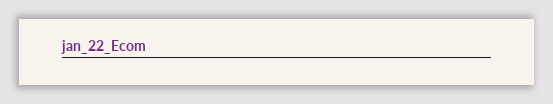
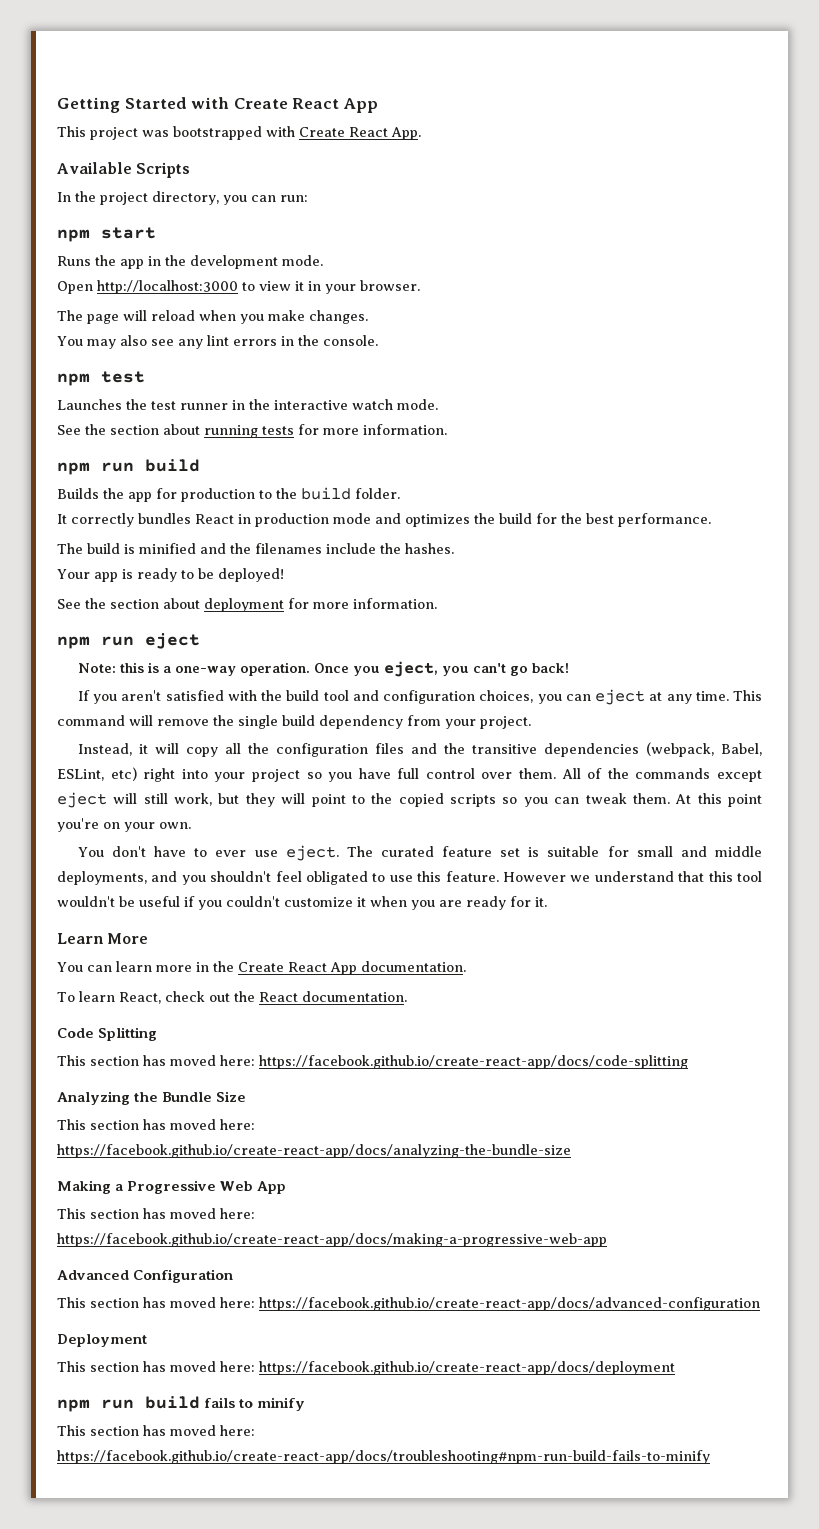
[61,40,146,54] jan_22_Ecom -> [57,97,378,113] [57,126,421,140] [57,162,191,178] [57,191,308,205] [57,227,156,242] [57,255,323,269] [57,280,420,294] [57,310,368,324] [57,335,378,349] [57,371,145,386] [57,399,438,410] [57,424,447,438] [57,459,200,475] [57,487,400,502] [57,513,711,527] [57,543,454,554] [57,568,284,582] [57,598,437,612] [57,633,200,649] [77,661,569,677] [77,689,763,705] [57,715,531,729] [77,742,762,757] [57,767,762,782] [57,792,762,808] [57,818,191,832] [77,845,763,861] [57,871,762,885] [57,896,547,910] [57,933,149,944] [57,961,466,975] [57,991,407,1004] [57,1027,158,1041] [57,1055,688,1069] [57,1091,247,1105] [57,1119,255,1130] [57,1144,571,1158] [57,1180,287,1194] [57,1208,255,1219] [57,1233,607,1247] [57,1269,234,1283] [57,1297,760,1311] [57,1334,147,1347] [57,1361,675,1375] [57,1396,306,1412] [57,1425,255,1436] [57,1450,710,1464] Getting Started with Create React App // This project was bootstrapped with Create React App. // Available Scripts // In the project directory, you can run: // npm start // Runs the app in the development mode. // Open http://localhost:3000 to view it in your browser. // The page will reload when you make changes. // You may also see any lint errors in the console. // npm test // Launches the test runner in the interactive watch mode. // See the section about running tests for more information. // npm run build // Builds the app for production to the build folder. // It correctly bundles React in production mode and optimizes the build for the best performance. // The build is minified and the filenames include the hashes. // Your app is ready to be deployed! // See the section about deployment for more information. // npm run eject // Note: this is a one-way operation. Once you eject, you can't go back! // If you aren't satisfied with the build tool and configuration choices, you can eject at any time. This command will remove the single build dependency from your project. // Instead, it will copy all the configuration files and the transitive dependencies (webpack, Babel, ESLint, etc) right into your project so you have full control over them. All of the commands except eject will still work, but they will point to the copied scripts so you can tweak them. At this point you're on your own. // You don't have to ever use eject. The curated feature set is suitable for small and middle deployments, and you shouldn't feel obligated to use this feature. However we understand that this tool wouldn't be useful if you couldn't customize it when you are ready for it. // Learn More // You can learn more in the Create React App documentation. // To learn React, check out the React documentation. // Code Splitting // This section has moved here: https://facebook.github.io/create-react-app/docs/code-splitting // Analyzing the Bundle Size // This section has moved here: https://facebook.github.io/create-react-app/docs/analyzing-the-bundle-size // Making a Progressive Web App // This section has moved here: https://facebook.github.io/create-react-app/docs/making-a-progressive-web-app // Advanced Configuration // This section has moved here: https://facebook.github.io/create-react-app/docs/advanced-configuration // Deployment // This section has moved here: https://facebook.github.io/create-react-app/docs/deployment // npm run build fails to minify // This section has moved here: https://facebook.github.io/create-react-app/docs/troubleshooting#npm-run-build-fails-to-minify

